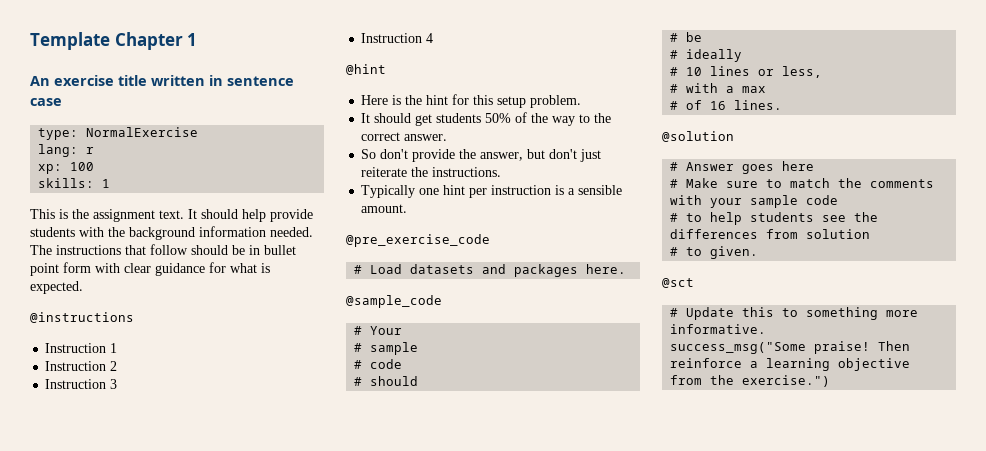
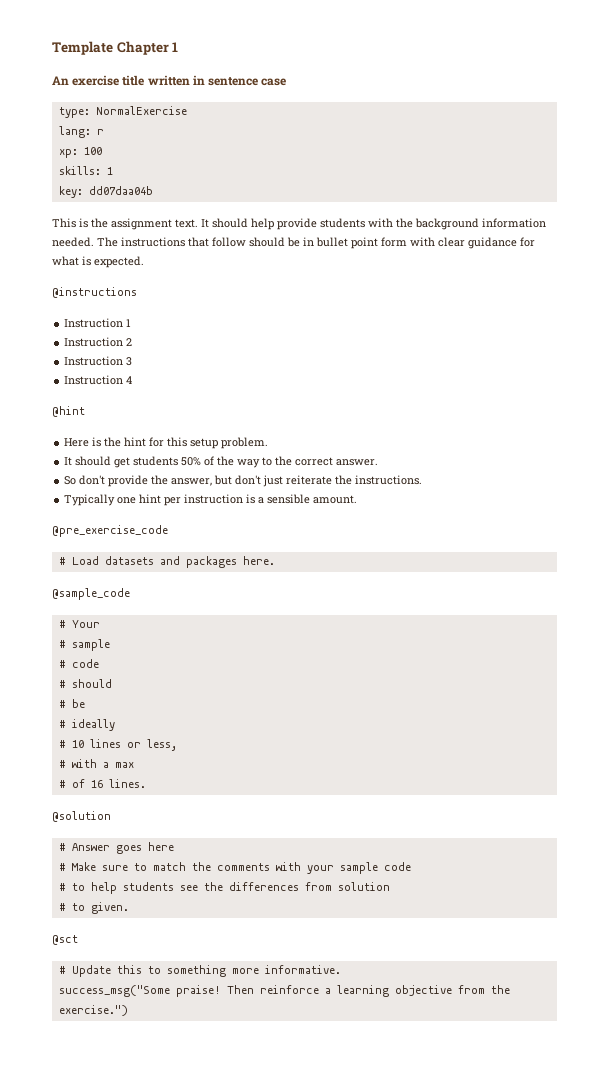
(111, 183) none -> [58,186,153,198] // key: dd07daa04b

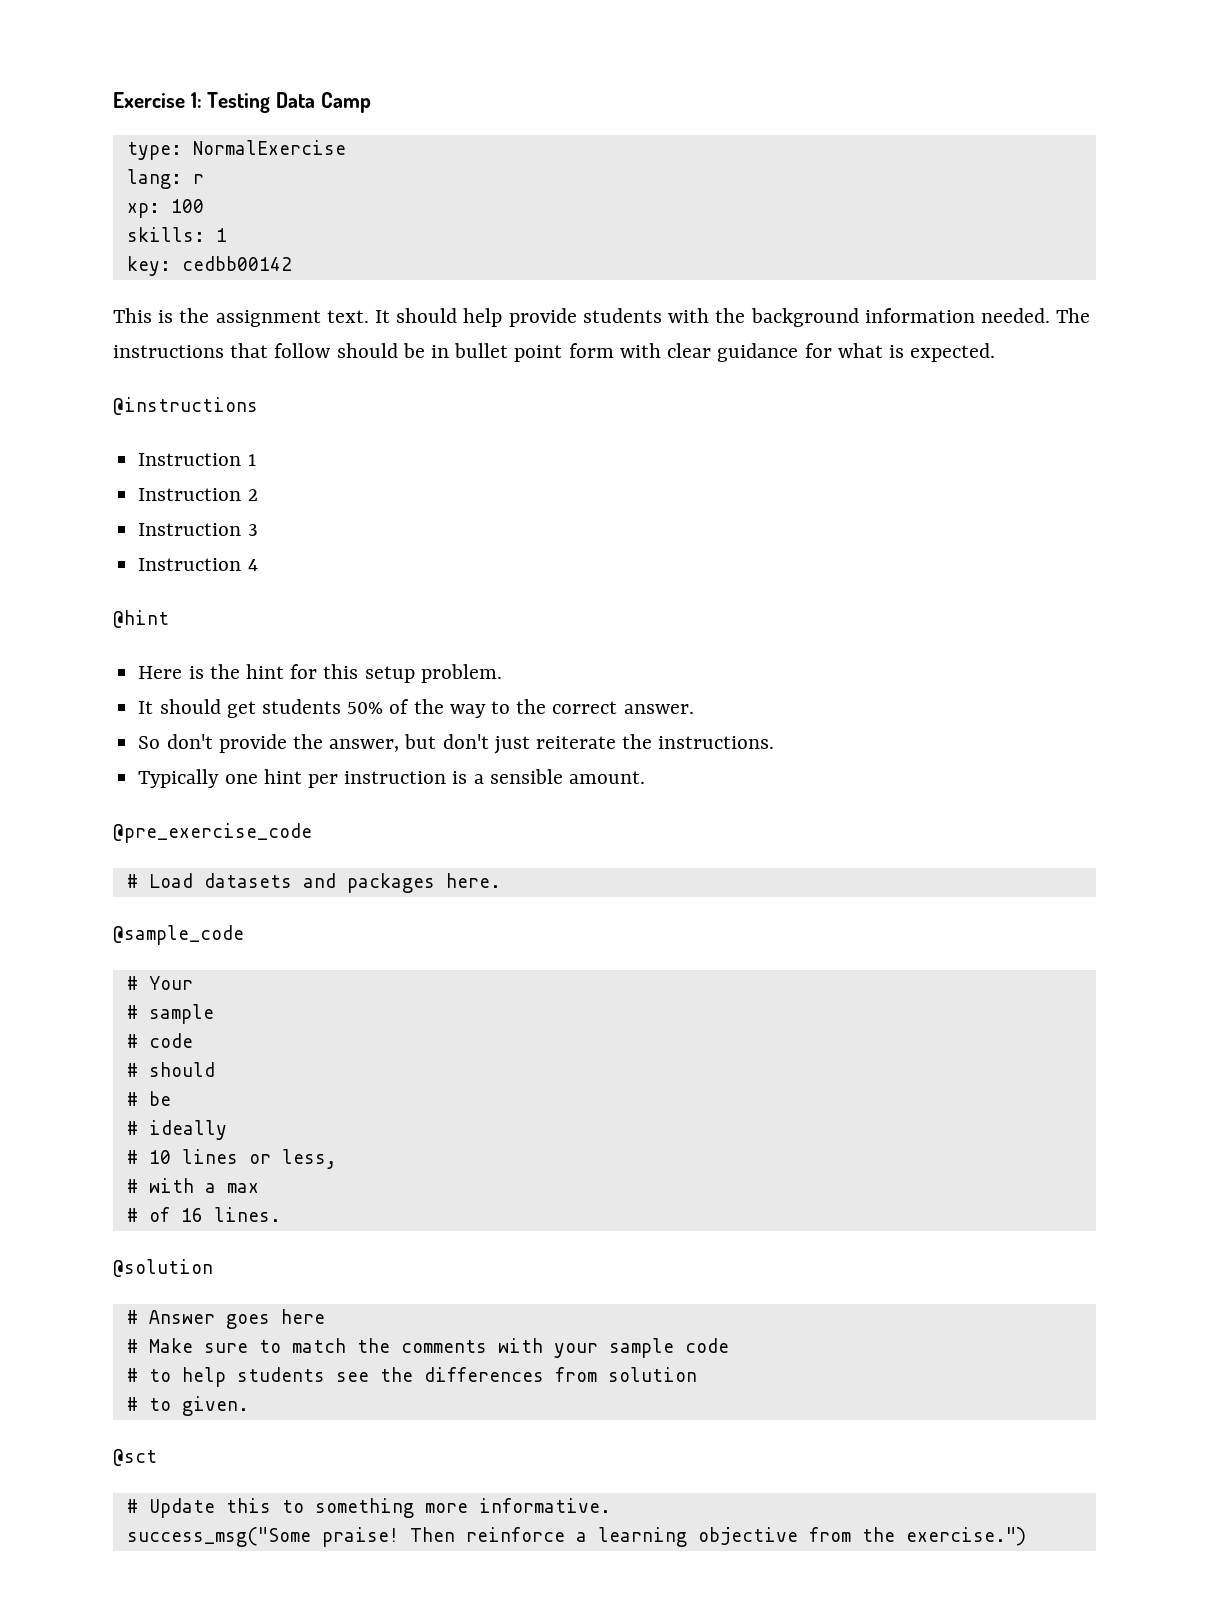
[52,41,179,55] [52,75,287,86] Template Chapter 1 // An exercise title written in sentence case -> [113,92,371,113] Exercise 1: Testing Data Camp
[88,186,153,195] dd07daa04b -> [181,256,292,271] cedbb00142

